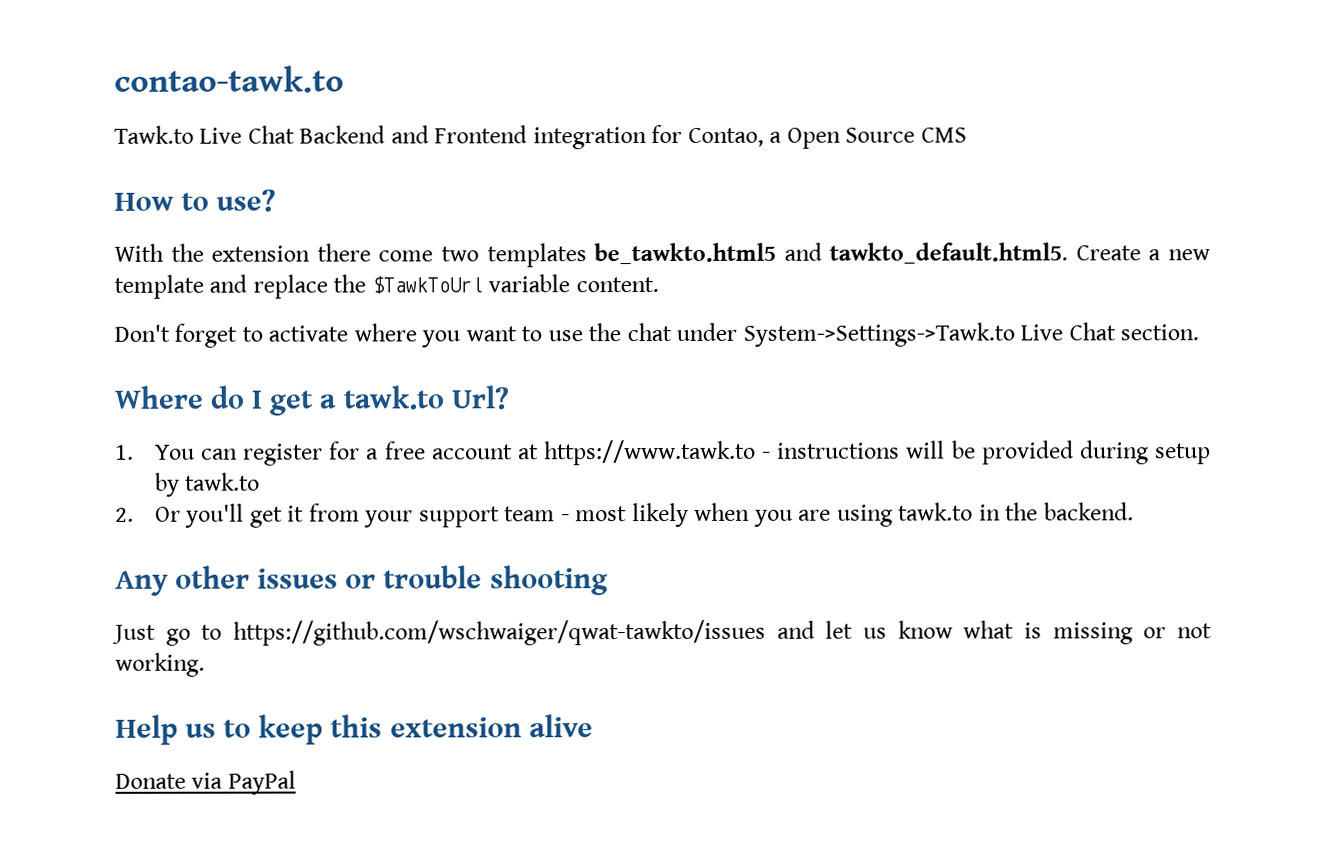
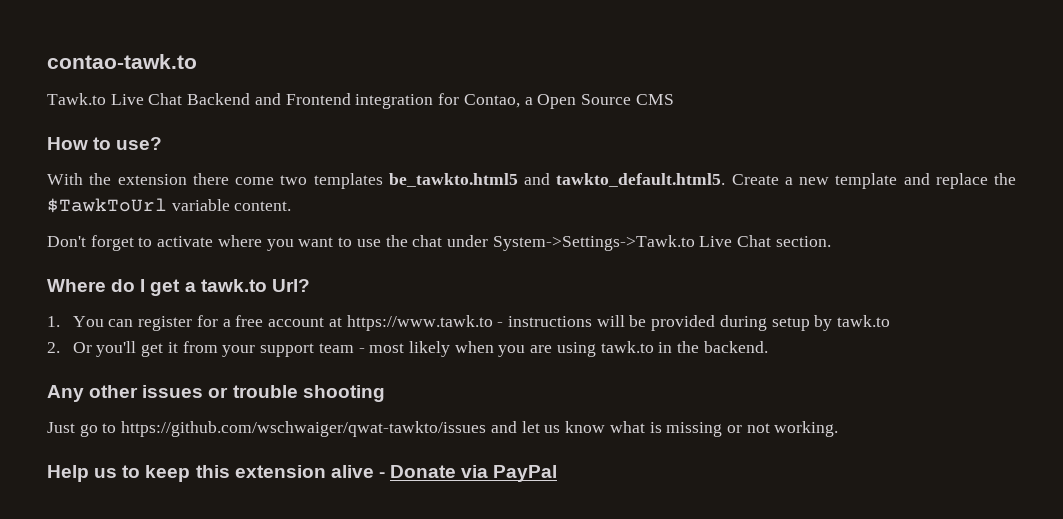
(593, 726) // -> [378,472,385,478] -

